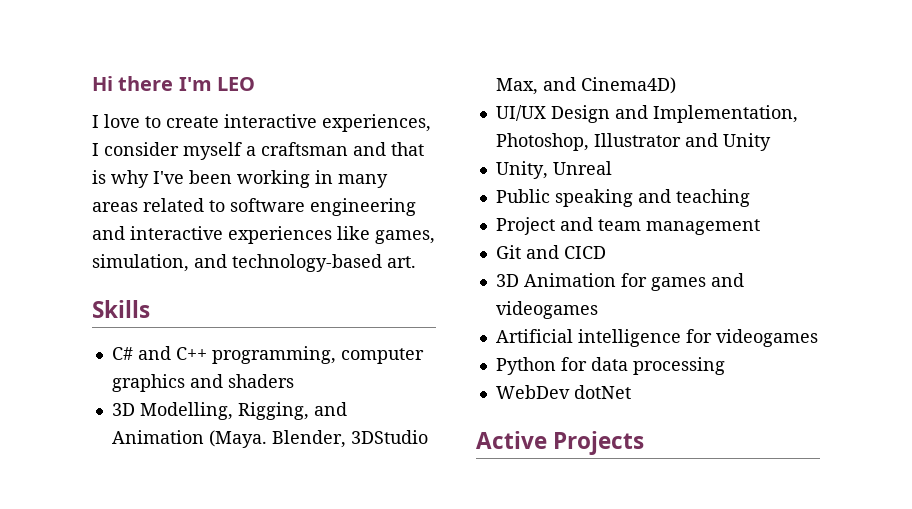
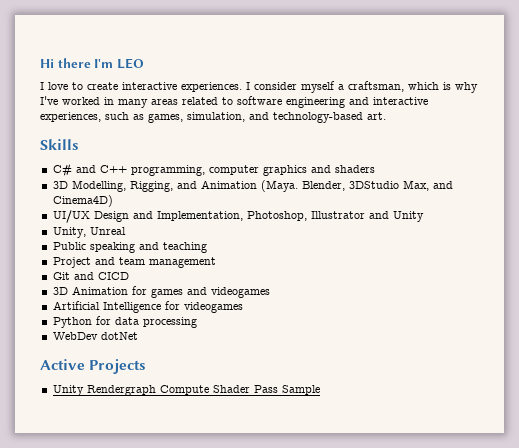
[322,114,431,132] experiences, -> [181,82,242,92] experiences.
[261,142,424,156] craftsman and that -> [348,81,439,92] craftsman, which
[189,170,310,188] been working -> [62,97,100,105] worked
[228,226,370,244] experiences like -> [40,112,144,122] experiences, such as
[577,329,681,347] intelligence -> [102,302,161,313] Intelligence
(645, 443) none -> [52,385,320,396] // Unity Rendergraph Compute Shader Pass Sample

